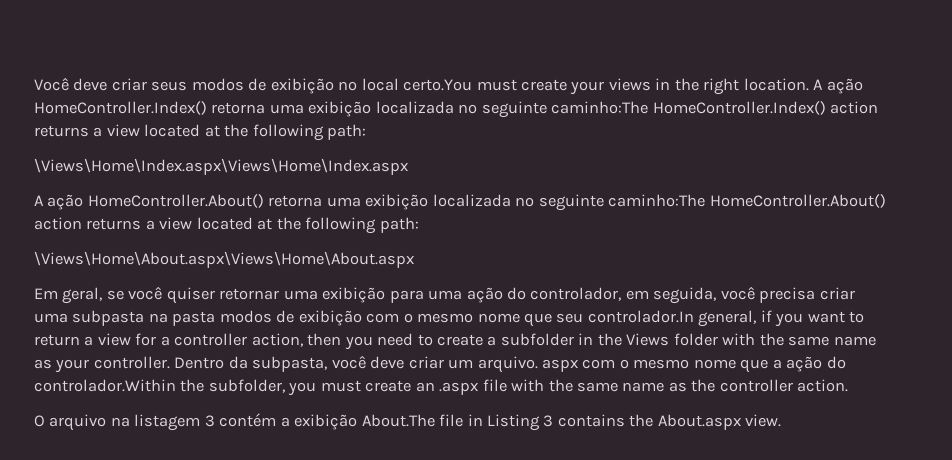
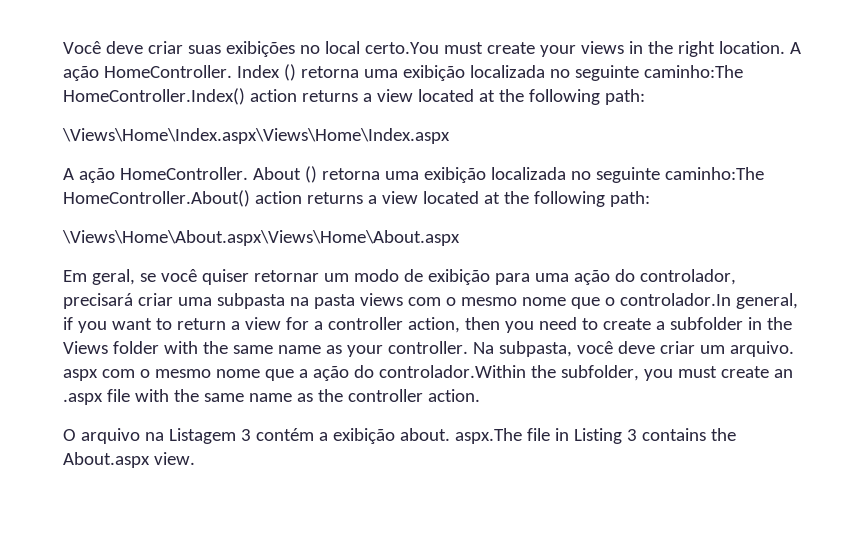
[151,78,334,94] seus modos de exibição -> [187,41,295,57] suas exibições
[34,101,207,115] HomeController.Index() -> [103,64,296,81] HomeController. Index ()
[87,194,264,208] HomeController.About() -> [119,166,317,183] HomeController. About ()
[283,290,318,300] uma -> [323,269,423,282] um modo de
[625,286,816,304] em seguida, você precisa -> [63,293,133,309] precisará
[219,310,584,327] modos de exibição com o mesmo nome que seu -> [359,293,615,309] views com o mesmo nome que o
[174,356,248,369] Dentro da -> [472,342,494,354] Na
[134,414,201,431] listagem -> [168,428,236,444] Listagem
[361,414,435,427] About.The -> [399,428,522,444] about. aspx.The

